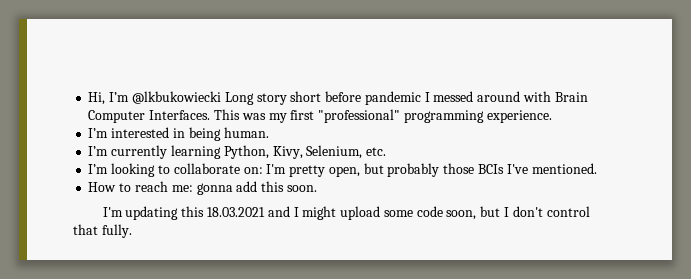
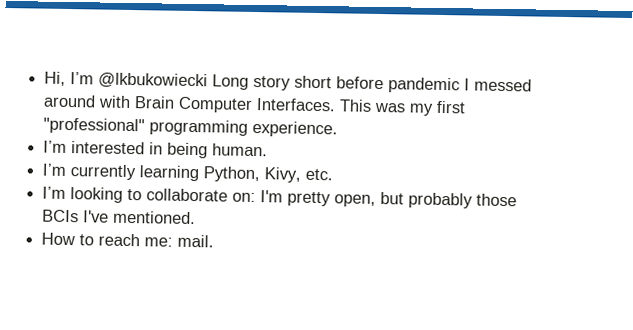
[306,145,363,159] Selenium, -> (302, 175) none
[196,181,317,195] [102,206,590,220] [73,224,132,238] gonna add this soon. // I'm updating this 18.03.2021 and I might upload some code soon, but I don't control that fully. -> [177,234,215,248] mail.

